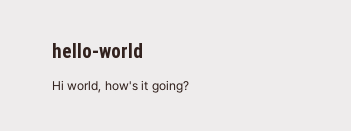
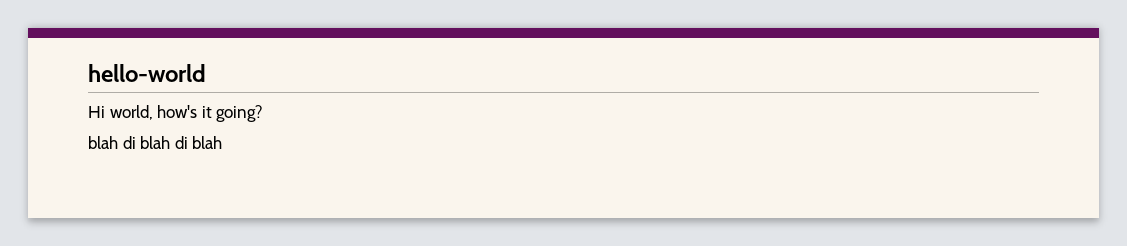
(189, 86) none -> [88,136,223,149] // blah di blah di blah

